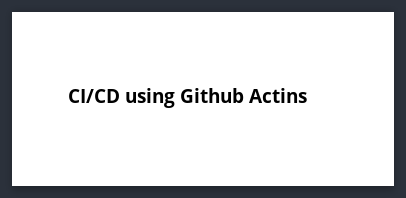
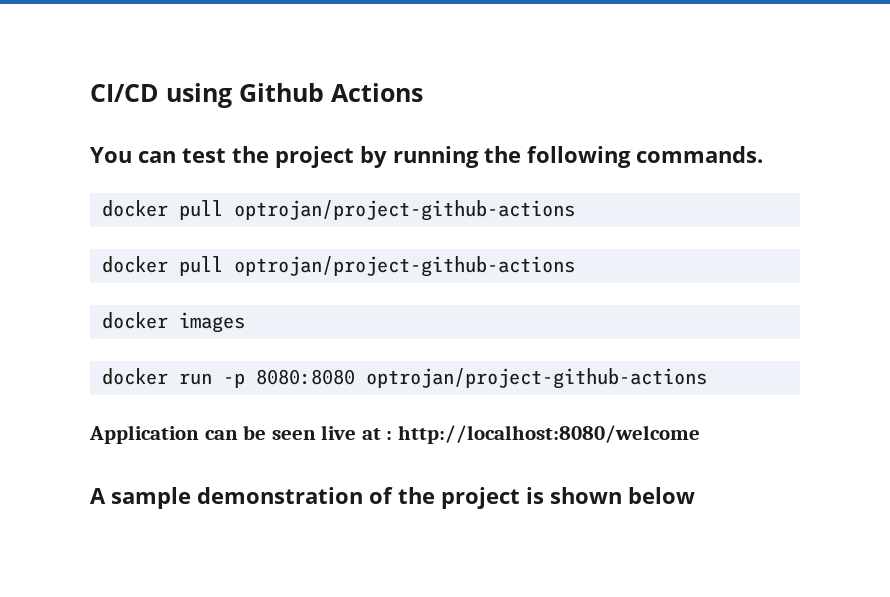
[249,88,307,103] Actins -> [331,83,423,102] [90,146,763,168] [102,200,576,221] [102,256,576,277] [102,312,246,333] [102,368,708,389] [89,425,700,444] [90,487,695,509] Actions // You can test the project by running the following commands. // docker pull optrojan/project-github-actions // docker pull optrojan/project-github-actions // docker images // docker run -p 8080:8080 optrojan/project-github-actions // Application can be seen live at : http://localhost:8080/welcome // A sample demonstration of the project is shown below

